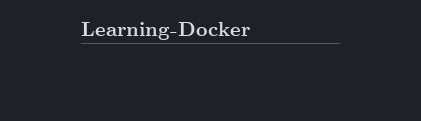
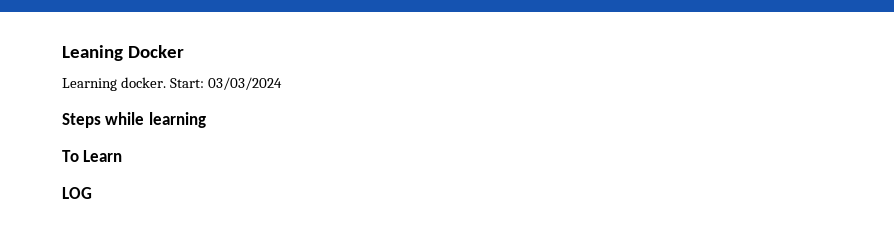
[81,22,250,40] Learning-Docker -> [62,45,185,61] [62,77,282,91] [62,112,206,128] [62,150,123,162] [62,187,92,199] Leaning Docker // Learning docker. Start: 03/03/2024 // Steps while learning // To Learn // LOG

